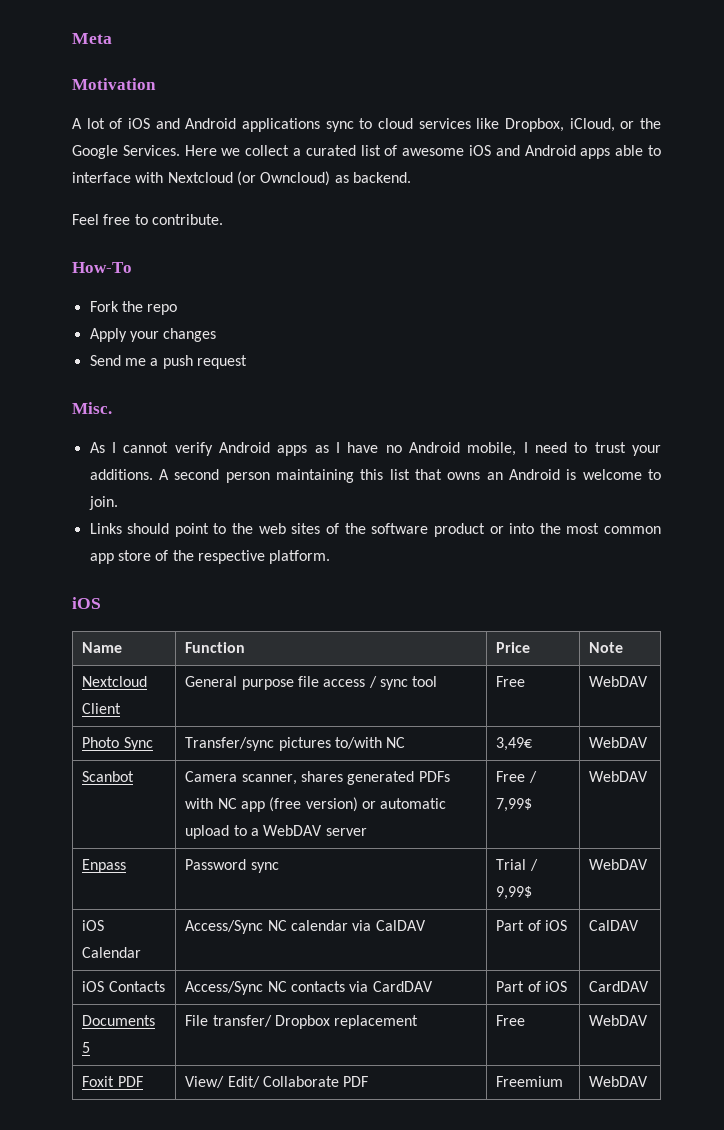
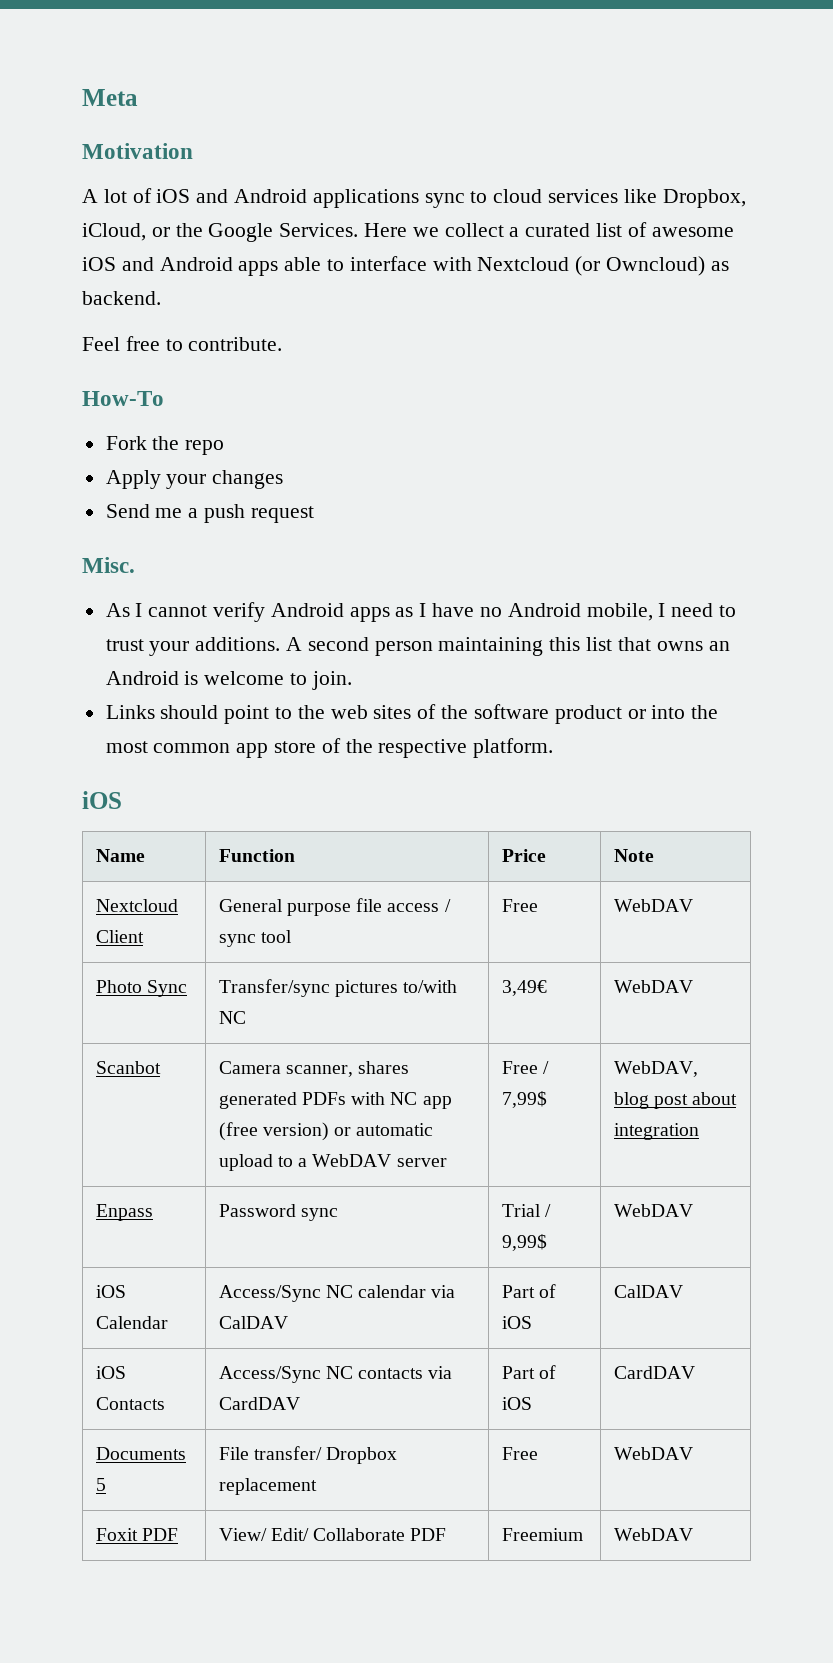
[589,771,649,782] WebDAV -> [613,1061,698,1077] [613,1092,738,1109] [613,1123,699,1140] WebDAV, blog post about integration

